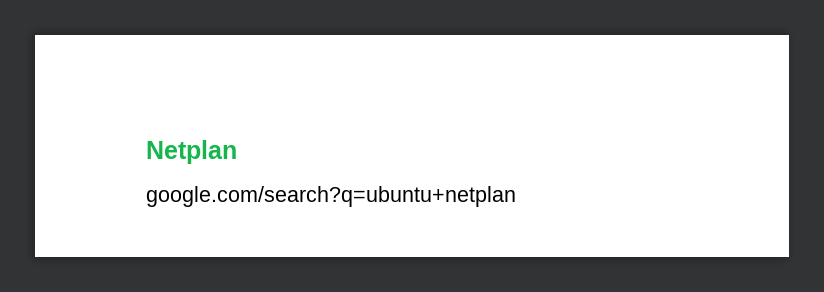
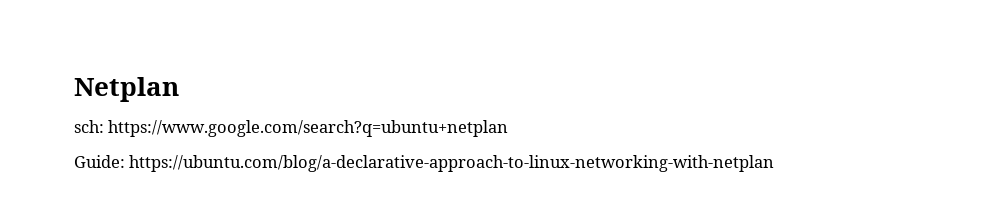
[146,186,516,207] google.com/search?q=ubuntu+netplan -> [74,120,509,137] [74,155,775,172] sch: https://www.google.com/search?q=ubuntu+netplan // Guide: https://ubuntu.com/blog/a-declarative-approach-to-linux-networking-with-netplan

